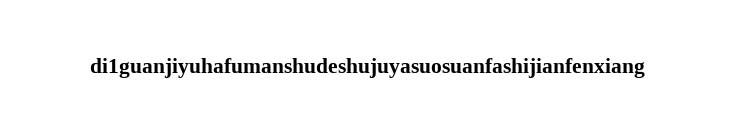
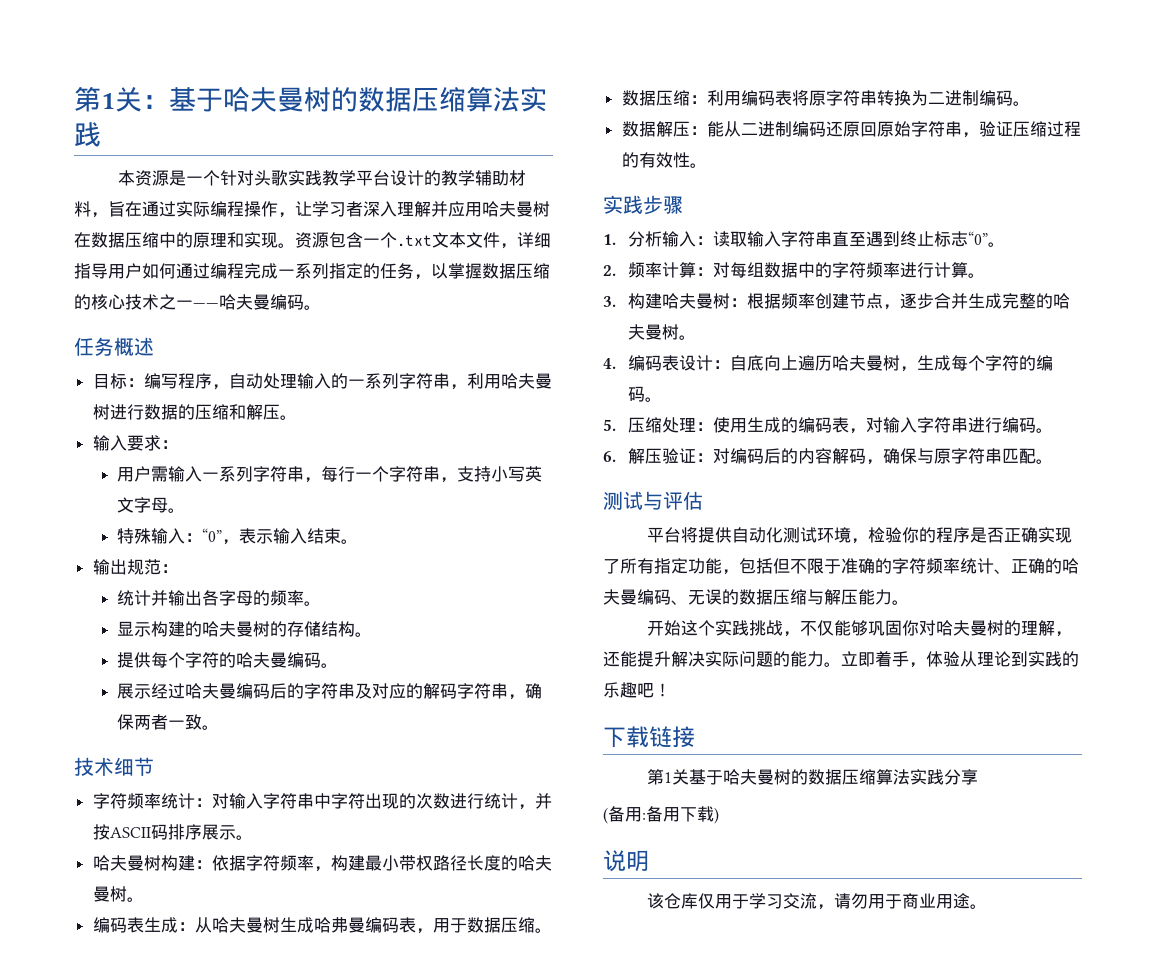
[90,58,645,78] di1guanjiyuhafumanshudeshujuyasuosuanfashijianfenxiang -> [74,86,547,112] [74,122,101,147] [117,170,526,186] [74,201,550,218] [74,232,551,249] [74,263,550,280] [74,294,321,310] [74,337,154,356] [92,373,552,390] [92,404,297,420] [92,435,178,451] [117,466,543,483] [117,497,186,513] [117,528,359,545] [92,559,178,575] [117,590,322,606] [117,621,373,637] [117,652,339,668] [117,683,543,700] [117,714,220,730] [74,757,154,776] [92,793,552,810] [92,824,253,840] [92,855,552,872] [92,886,144,902] [92,917,552,934] [621,90,1030,106] [621,121,1081,138] [621,152,707,168] [603,195,683,215] [603,231,1005,247] [603,262,985,278] [603,293,1070,310] [627,324,696,340] [603,355,1053,372] [627,386,662,402] [603,417,1053,434] [603,448,1053,465] [603,491,703,510] [646,527,1072,544] [603,558,1079,575] [603,589,909,605] [646,620,1072,637] [603,651,1079,668] [603,682,671,698] [603,726,695,748] [646,769,978,785] [603,806,719,824] [603,850,649,872] [646,893,987,910] 第1关：基于哈夫曼树的数据压缩算法实践 // 本资源是一个针对头歌实践教学平台设计的教学辅助材料，旨在通过实际编程操作，让学习者深入理解并应用哈夫曼树在数据压缩中的原理和实现。资源包含一个.txt文本文件，详细指导用户如何通过编程完成一系列指定的任务，以掌握数据压缩的核心技术之一——哈夫曼编码。 // 任务概述 // 目标：编写程序，自动处理输入的一系列字符串，利用哈夫曼树进行数据的压缩和解压。 // 输入要求： // 用户需输入一系列字符串，每行一个字符串，支持小写英文字母。 // 特殊输入：“0”，表示输入结束。 // 输出规范： // 统计并输出各字母的频率。 // 显示构建的哈夫曼树的存储结构。 // 提供每个字符的哈夫曼编码。 // 展示经过哈夫曼编码后的字符串及对应的解码字符串，确保两者一致。 // 技术细节 // 字符频率统计：对输入字符串中字符出现的次数进行统计，并按ASCII码排序展示。 // 哈夫曼树构建：依据字符频率，构建最小带权路径长度的哈夫曼树。 // 编码表生成：从哈夫曼树生成哈弗曼编码表，用于数据压缩。 // 数据压缩：利用编码表将原字符串转换为二进制编码。 // 数据解压：能从二进制编码还原回原始字符串，验证压缩过程的有效性。 // 实践步骤 // 1.分析输入：读取输入字符串直至遇到终止标志“0”。 // 2.频率计算：对每组数据中的字符频率进行计算。 // 3.构建哈夫曼树：根据频率创建节点，逐步合并生成完整的哈夫曼树。 // 4.编码表设计：自底向上遍历哈夫曼树，生成每个字符的编码。 // 5.压缩处理：使用生成的编码表，对输入字符串进行编码。 // 6.解压验证：对编码后的内容解码，确保与原字符串匹配。 // 测试与评估 // 平台将提供自动化测试环境，检验你的程序是否正确实现了所有指定功能，包括但不限于准确的字符频率统计、正确的哈夫曼编码、无误的数据压缩与解压能力。 // 开始这个实践挑战，不仅能够巩固你对哈夫曼树的理解，还能提升解决实际问题的能力。立即着手，体验从理论到实践的乐趣吧！ // 下载链接 // 第1关基于哈夫曼树的数据压缩算法实践分享 // (备用:备用下载) // 说明 // 该仓库仅用于学习交流，请勿用于商业用途。

